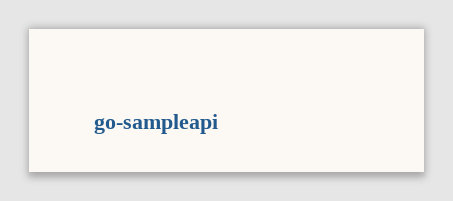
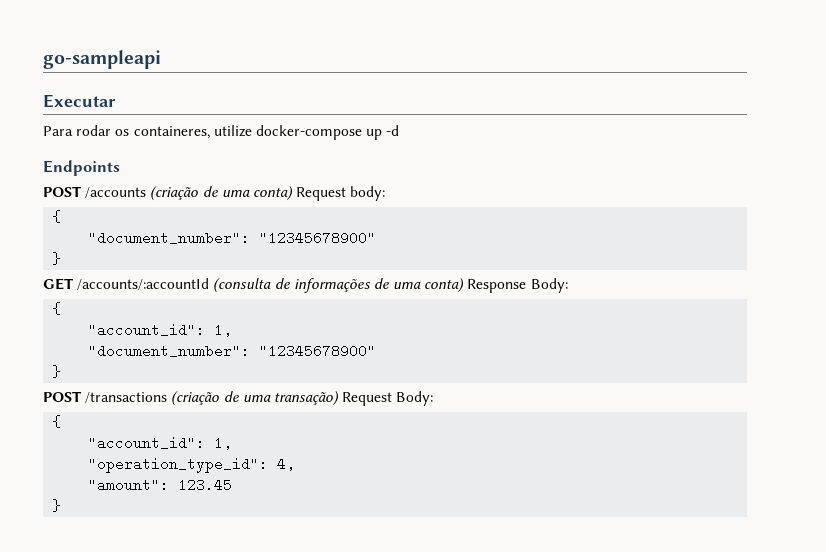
(218, 124) none -> [43,94,116,108] [43,125,400,140] [43,160,120,176] [43,186,386,201] [52,210,62,223] [88,231,377,245] [52,252,62,265] [43,278,568,293] [52,302,62,315] [88,323,233,337] [88,344,377,358] [52,365,62,378] [43,391,434,406] [52,415,62,428] [88,436,233,450] [88,457,296,473] [88,478,233,492] [52,499,62,512] // Executar // Para rodar os containeres, utilize docker-compose up -d // Endpoints // POST /accounts (criação de uma conta) Request body: // { // "document_number": "12345678900" // } // GET /accounts/:accountId (consulta de informações de uma conta) Response Body: // { // "account_id": 1, // "document_number": "12345678900" // } // POST /transactions (criação de uma transação) Request Body: // { // "account_id": 1, // "operation_type_id": 4, // "amount": 123.45 // }

